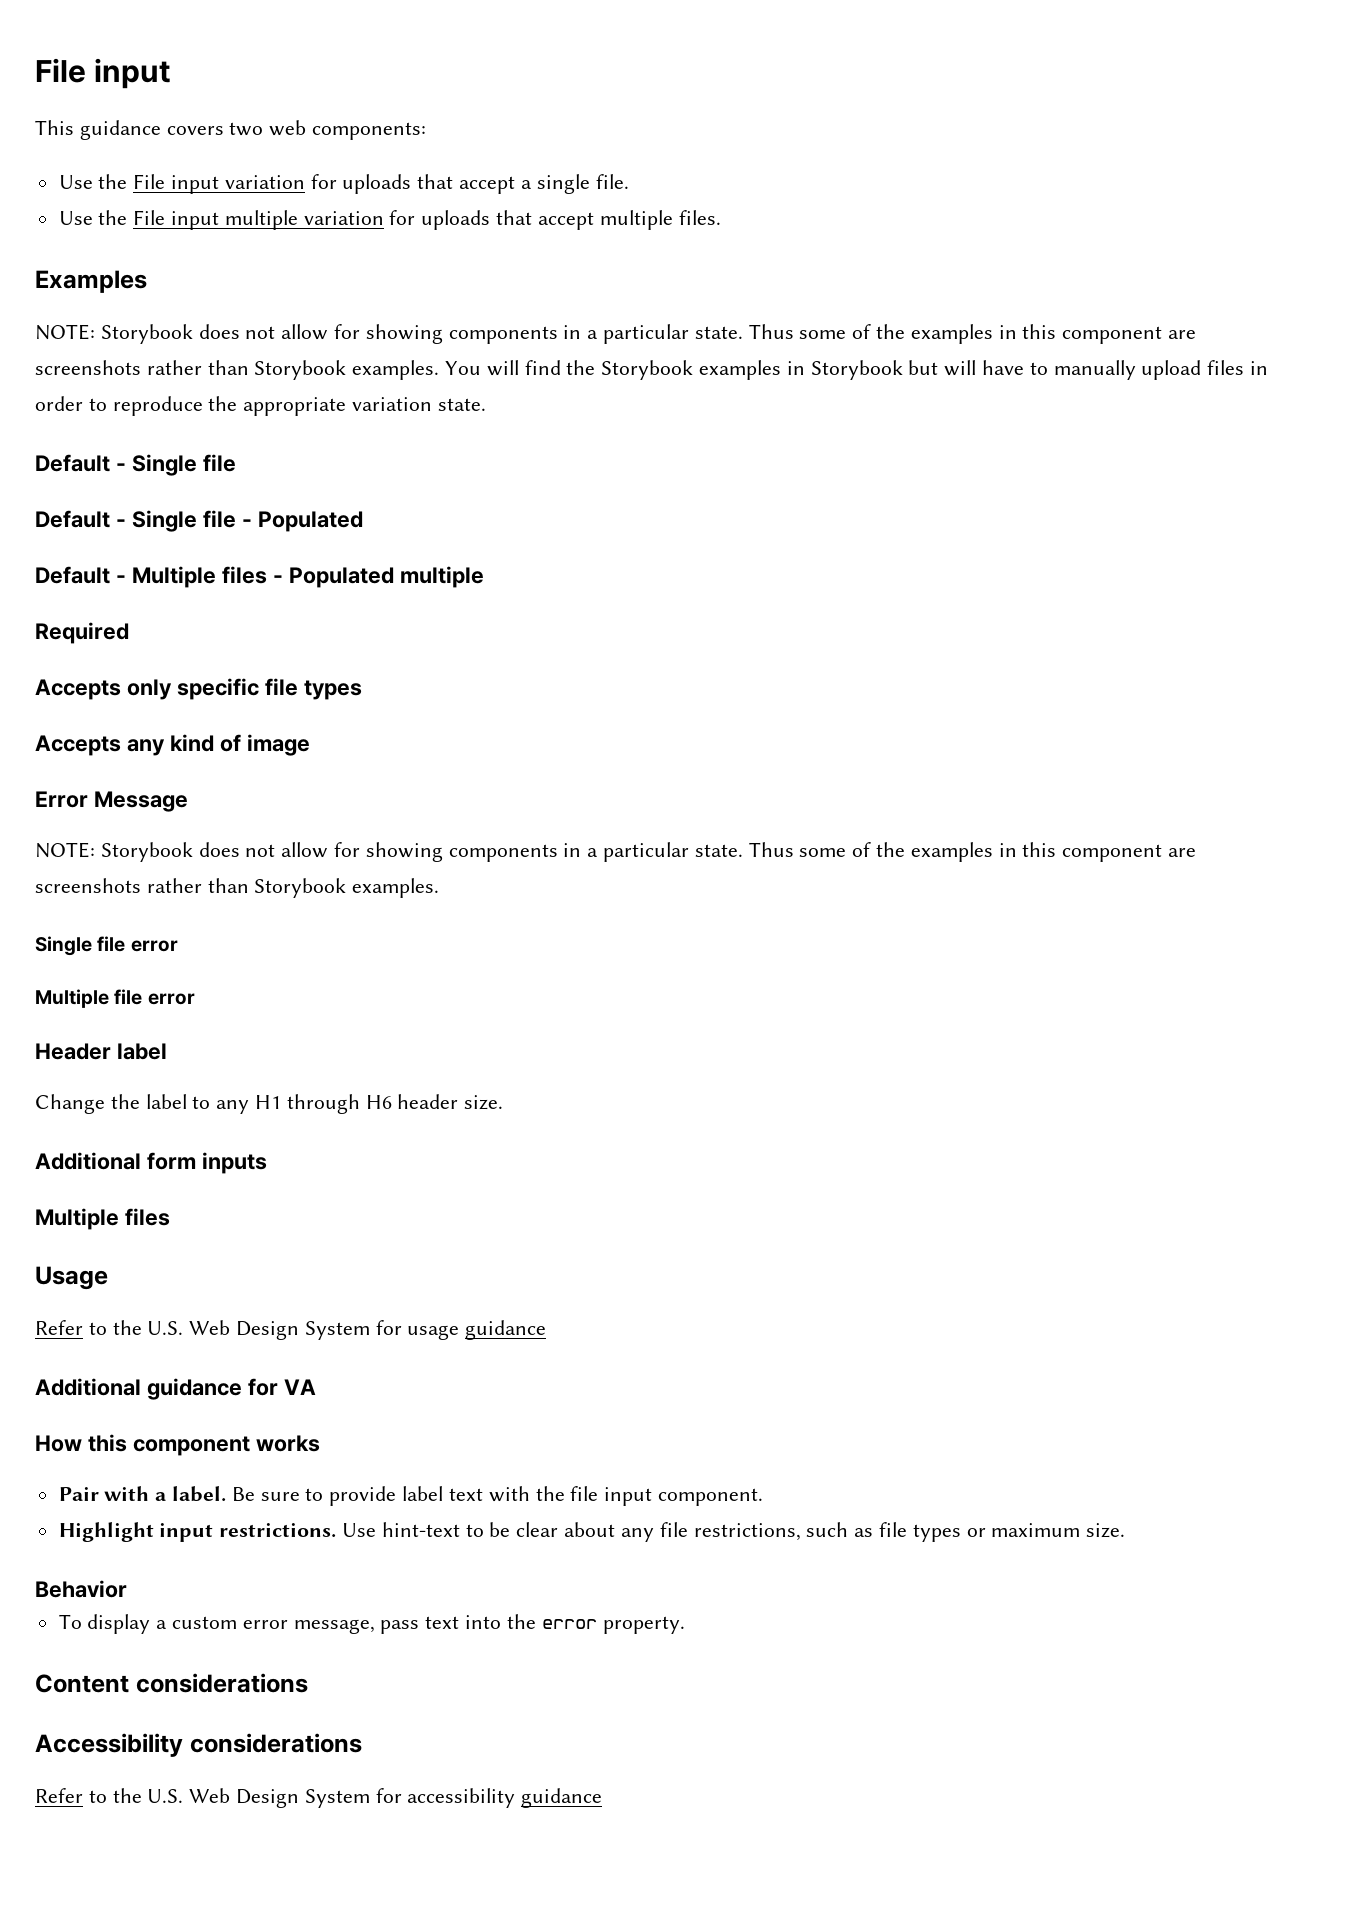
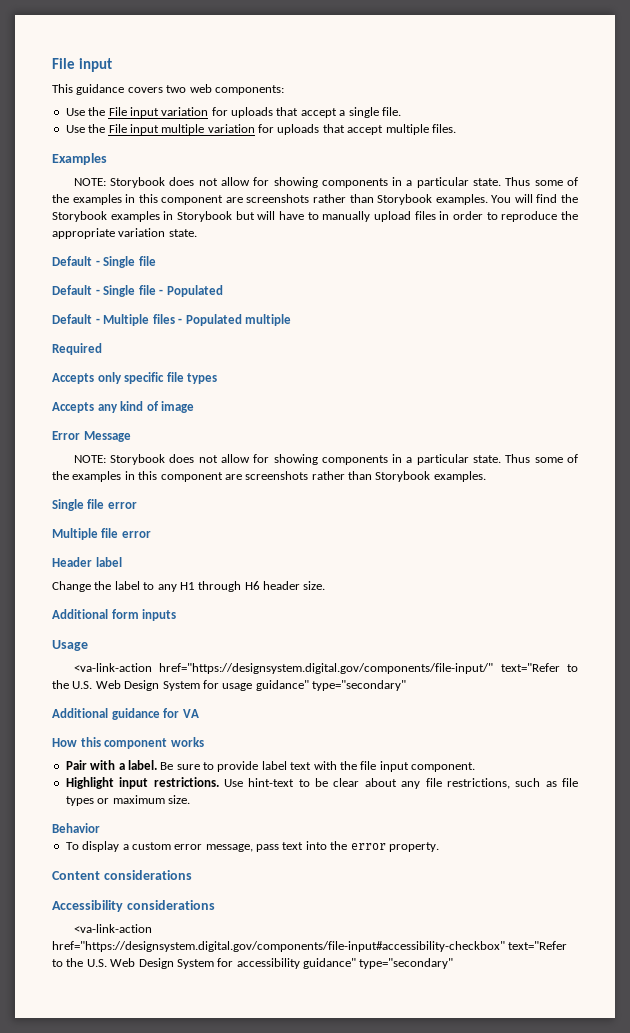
[35,1208,170,1230] // Multiple files -> (177, 615) none
[35,1320,83,1335] Refer -> [73,663,560,674] <va-link-action href="https://designsystem.digital.gov/components/file-input/" text="Refer
[465,1320,547,1340] guidance -> [255,680,406,691] guidance" type="secondary"
[35,1788,83,1803] Refer -> [73,924,152,933] [52,941,568,952] <va-link-action href="https://designsystem.digital.gov/components/file-input#accessibility-checkbox" text="Refer
[521,1788,603,1808] guidance -> [303,958,454,969] guidance" type="secondary"

